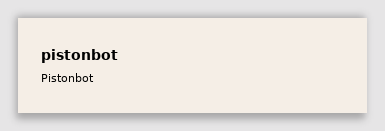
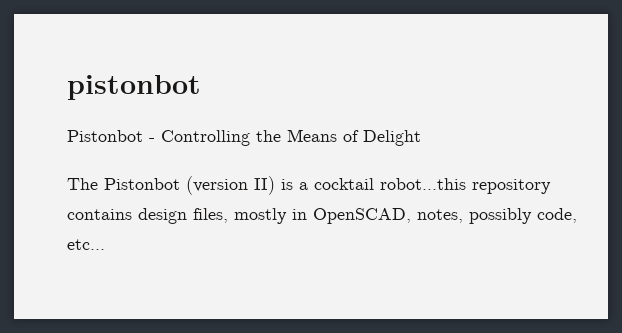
(94, 77) none -> [149,129,421,146] [67,176,551,195] [67,208,577,224] [67,239,105,250] - Controlling the Means of Delight // The Pistonbot (version II) is a cocktail robot...this repository contains design files, mostly in OpenSCAD, notes, possibly code, etc...

